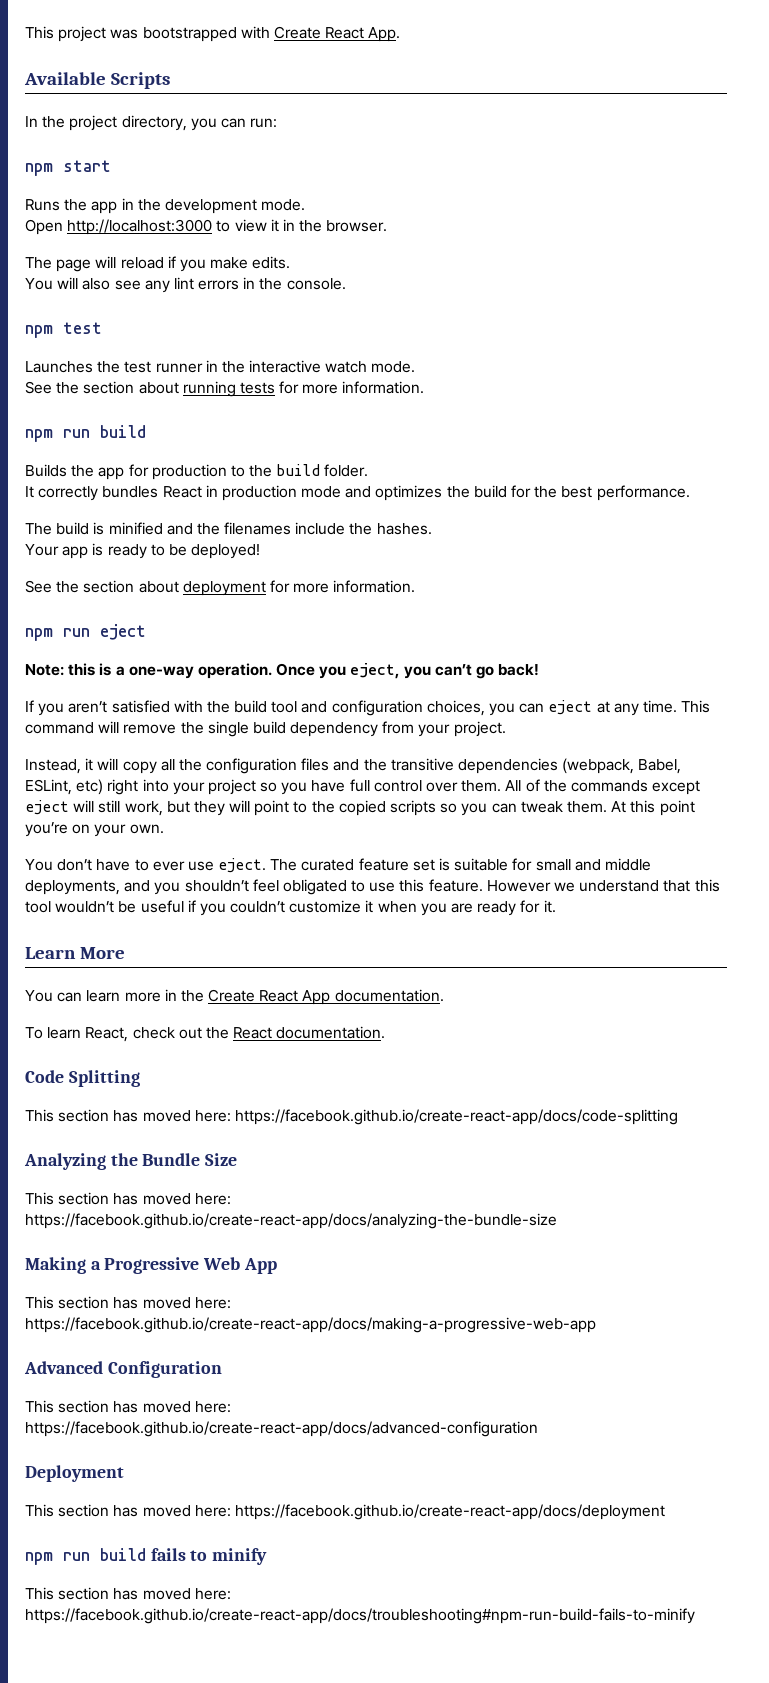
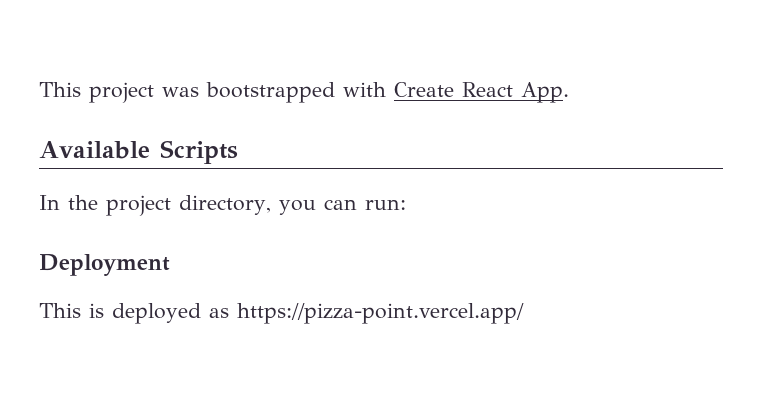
[25,160,111,176] [25,198,306,214] [25,219,388,235] [25,256,291,272] [25,277,346,293] [25,322,102,338] [25,360,416,373] [25,381,425,397] [25,425,146,442] [25,464,369,480] [25,485,690,501] [25,522,432,535] [25,543,261,559] [25,580,416,596] [25,624,146,641] [25,663,540,679] [25,700,711,716] [25,721,506,737] [25,758,682,774] [25,779,701,795] [25,800,695,816] [25,822,164,837] [25,858,651,873] [25,879,720,895] [25,900,556,916] [25,947,126,959] [25,989,444,1005] [25,1026,386,1042] [25,1070,140,1087] [25,1109,678,1125] [24,1153,238,1170] [25,1192,231,1205] [25,1213,557,1229] [25,1257,277,1274] [25,1296,231,1309] [25,1317,596,1333] [24,1361,222,1378] [25,1400,231,1413] [25,1421,538,1437] [25,1465,124,1482] [25,1504,665,1520] [25,1548,268,1565] [25,1587,231,1600] [25,1608,695,1624] npm start // Runs the app in the development mode. // Open http://localhost:3000 to view it in the browser. // The page will reload if you make edits. // You will also see any lint errors in the console. // npm test // Launches the test runner in the interactive watch mode. // See the section about running tests for more information. // npm run build // Builds the app for production to the build folder. // It correctly bundles React in production mode and optimizes the build for the best performance. // The build is minified and the filenames include the hashes. // Your app is ready to be deployed! // See the section about deployment for more information. // npm run eject // Note: this is a one-way operation. Once you eject, you can’t go back! // If you aren’t satisfied with the build tool and configuration choices, you can eject at any time. This command will remove the single build dependency from your project. // Instead, it will copy all the configuration files and the transitive dependencies (webpack, Babel, ESLint, etc) right into your project so you have full control over them. All of the commands except eject will still work, but they will point to the copied scripts so you can tweak them. At this point you’re on your own. // You don’t have to ever use eject. The curated feature set is suitable for small and middle deployments, and you shouldn’t feel obligated to use this feature. However we understand that this tool wouldn’t be useful if you couldn’t customize it when you are ready for it. // Learn More // You can learn more in the Create React App documentation. // To learn React, check out the React documentation. // Code Splitting // This section has moved here: https://facebook.github.io/create-react-app/docs/code-splitting // Analyzing the Bundle Size // This section has moved here: https://facebook.github.io/create-react-app/docs/analyzing-the-bundle-size // Making a Progressive Web App // This section has moved here: https://facebook.github.io/create-react-app/docs/making-a-progressive-web-app // Advanced Configuration // This section has moved here: https://facebook.github.io/create-react-app/docs/advanced-configuration // Deployment // This section has moved here: https://facebook.github.io/create-react-app/docs/deployment // npm run build fails to minify // This section has moved here: https://facebook.github.io/create-react-app/docs/troubleshooting#npm-run-build-fails-to-minify -> [39,254,170,276] [39,303,524,324] Deployment // This is deployed as https://pizza-point.vercel.app/

